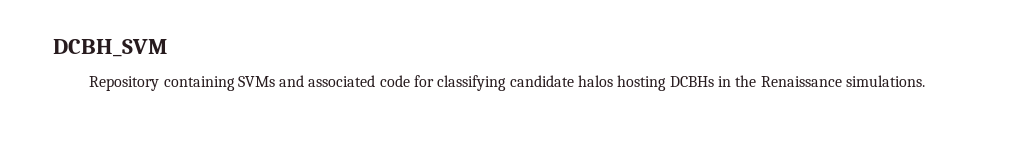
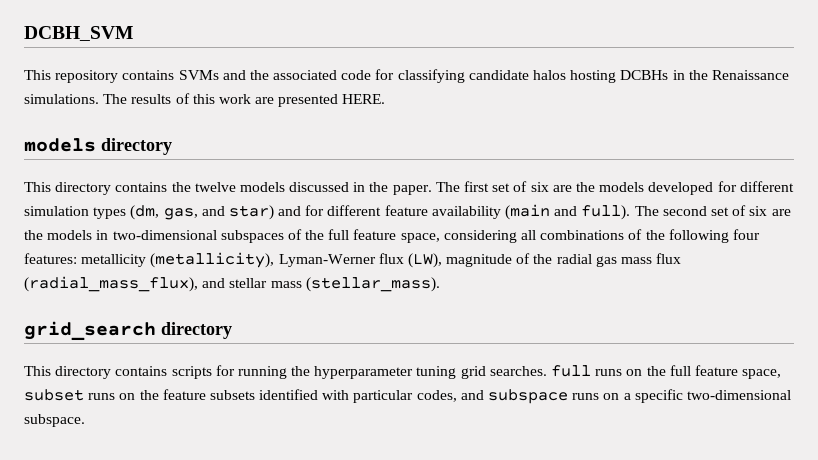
[89,76,235,91] Repository containing -> [24,70,175,83] This repository contains
(305, 81) none -> [249,70,269,80] the
(925, 81) none -> [103,93,386,107] [24,138,172,155] [24,181,794,195] [24,204,791,220] [24,229,760,243] [24,252,682,268] [24,276,440,292] [24,321,232,341] [24,365,782,379] [24,389,791,404] [24,414,85,427] The results of this work are presented HERE. // models directory // This directory contains the twelve models discussed in the paper. The first set of six are the models developed for different simulation types (dm, gas, and star) and for different feature availability (main and full). The second set of six are the models in two-dimensional subspaces of the full feature space, considering all combinations of the following four features: metallicity (metallicity), Lyman-Werner flux (LW), magnitude of the radial gas mass flux (radial_mass_flux), and stellar mass (stellar_mass). // grid_search directory // This directory contains scripts for running the hyperparameter tuning grid searches. full runs on the full feature space, subset runs on the feature subsets identified with particular codes, and subspace runs on a specific two-dimensional subspace.

